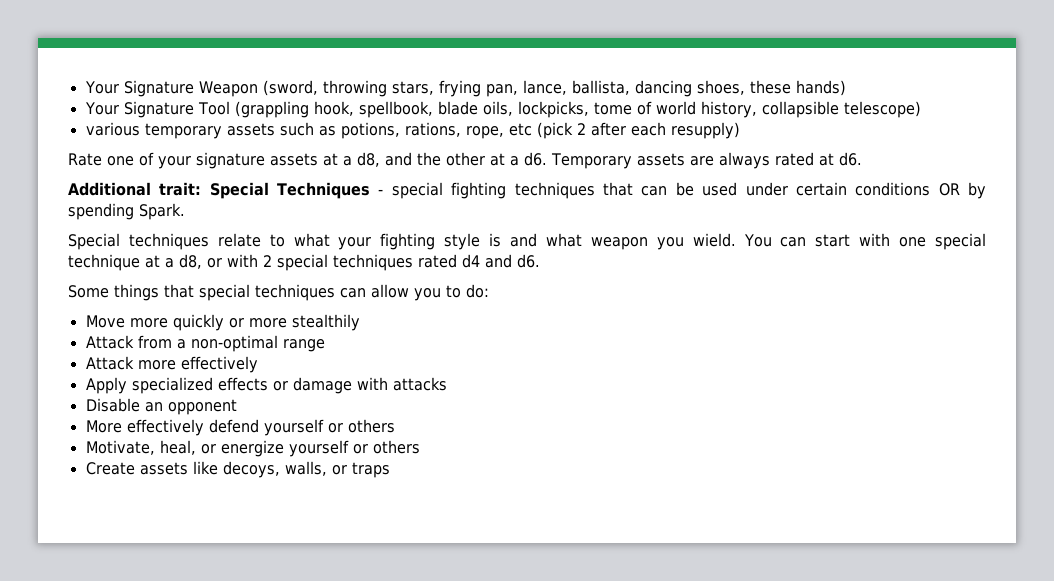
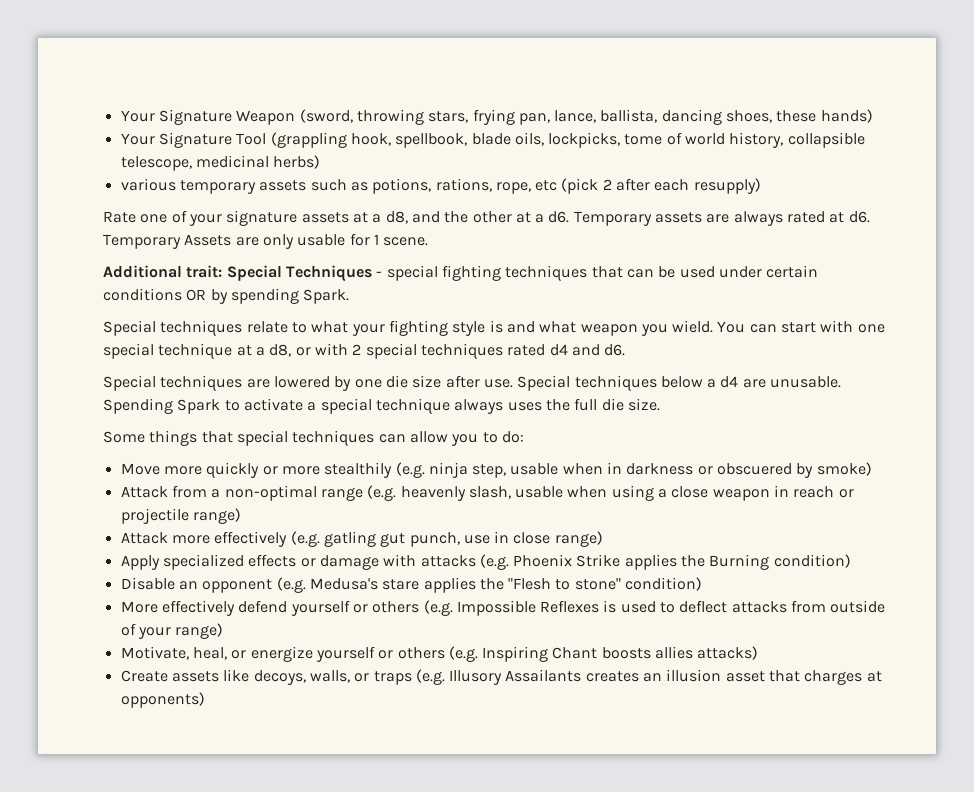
[843,101,921,118] telescope) -> [120,155,321,171] telescope, medicinal herbs)
(862, 159) none -> [103,233,429,249] Temporary Assets are only usable for 1 scene.
(540, 261) none -> [103,375,842,391] [103,398,660,414] // Special techniques are lowered by one die size after use. Special techniques below a d4 are unusable. Spending Spark to activate a special technique always uses the full die size.
(360, 322) none -> [395,462,872,478] (e.g. ninja step, usable when in darkness or obscuered by smoke)
[85,356,258,373] // Attack more effectively -> [367,485,854,501] [120,508,241,524] [120,531,603,547] (e.g. heavenly slash, usable when using a close weapon in reach or projectile range) // Attack more effectively (e.g. gatling gut punch, use in close range)
[85,398,237,415] // Disable an opponent -> [479,554,851,570] [120,577,703,593] (e.g. Phoenix Strike applies the Burning condition) // Disable an opponent (e.g. Medusa's stare applies the "Flesh to stone" condition)
(395, 426) none -> [423,600,886,616] [120,623,224,639] (e.g. Impossible Reflexes is used to deflect attacks from outside of your range)
(420, 447) none -> [448,646,759,662] (e.g. Inspiring Chant boosts allies attacks)
(390, 470) none -> [415,669,882,685] [120,692,205,708] (e.g. Illusory Assailants creates an illusion asset that charges at opponents)

